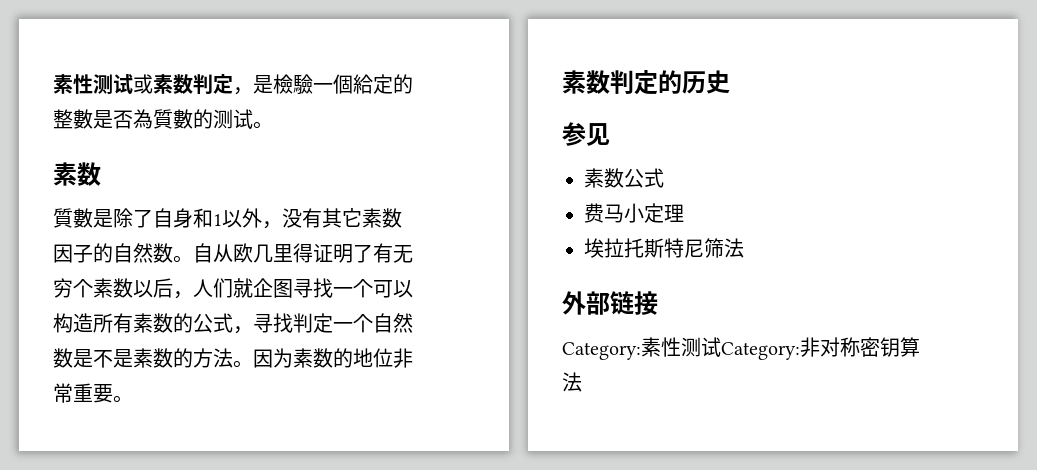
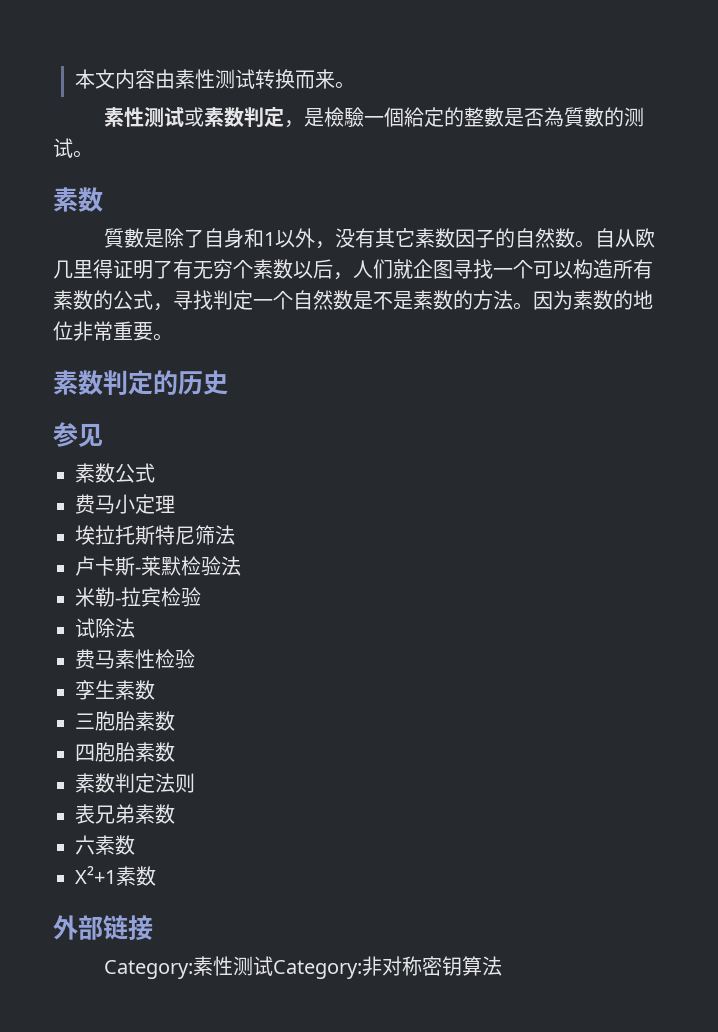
(53, 84) none -> [75,69,356,89] 本文内容由素性测试转换而来。 //
(744, 248) none -> [75,556,241,576] [75,587,201,607] [75,618,135,638] [75,649,195,669] [75,680,155,700] [75,711,175,731] [75,742,175,762] [75,773,195,793] [75,804,175,824] [75,835,135,855] [75,865,156,886] // 卢卡斯-莱默检验法 // 米勒-拉宾检验 // 试除法 // 费马素性检验 // 孪生素数 // 三胞胎素数 // 四胞胎素数 // 素数判定法则 // 表兄弟素数 // 六素数 // X²+1素数

